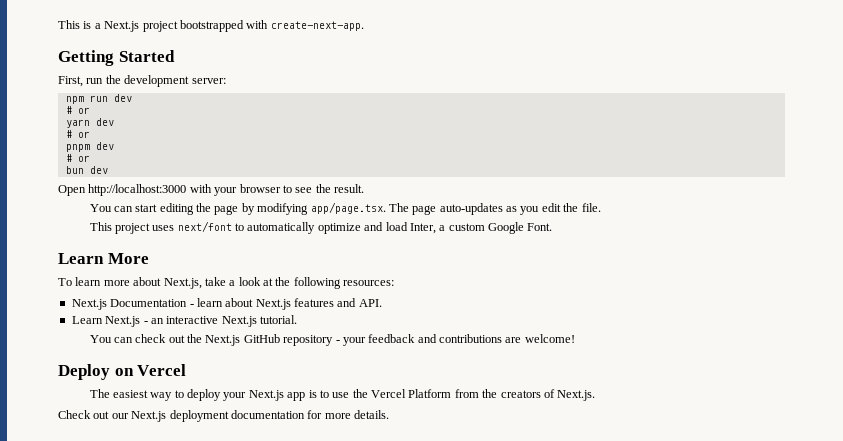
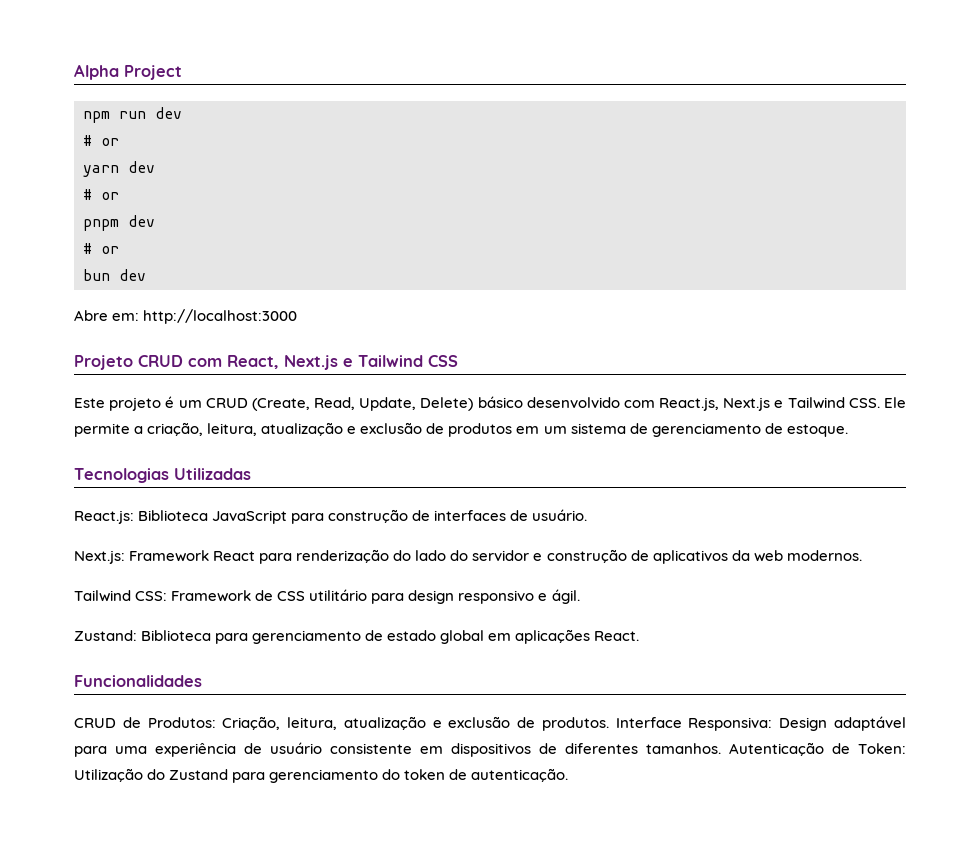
[58,20,364,32] [58,50,175,66] [58,75,226,87] This is a Next.js project bootstrapped with create-next-app. // Getting Started // First, run the development server: -> [74,64,182,80] Alpha Project
[58,185,86,196] Open -> [74,310,140,321] Abre em:
[189,184,364,196] [89,202,601,215] [89,221,553,234] [58,253,149,264] [58,277,395,289] [71,298,382,310] [71,315,297,327] [89,334,575,346] [58,364,187,380] [89,389,596,401] [58,410,389,422] with your browser to see the result. // You can start editing the page by modifying app/page.tsx. The page auto-updates as you edit the file. // This project uses next/font to automatically optimize and load Inter, a custom Google Font. // Learn More // To learn more about Next.js, take a look at the following resources: // Next.js Documentation - learn about Next.js features and API. // Learn Next.js - an interactive Next.js tutorial. // You can check out the Next.js GitHub repository - your feedback and contributions are welcome! // Deploy on Vercel // The easiest way to deploy your Next.js app is to use the Vercel Platform from the creators of Next.js. // Check out our Next.js deployment documentation for more details. -> [74,355,458,370] [74,396,906,411] [74,422,848,437] [74,468,251,483] [74,509,588,524] [74,549,862,564] [74,589,580,604] [74,629,640,644] [74,675,202,687] [74,716,906,731] [74,742,906,757] [74,768,569,783] // Projeto CRUD com React, Next.js e Tailwind CSS // Este projeto é um CRUD (Create, Read, Update, Delete) básico desenvolvido com React.js, Next.js e Tailwind CSS. Ele permite a criação, leitura, atualização e exclusão de produtos em um sistema de gerenciamento de estoque. // Tecnologias Utilizadas // React.js: Biblioteca JavaScript para construção de interfaces de usuário. // Next.js: Framework React para renderização do lado do servidor e construção de aplicativos da web modernos. // Tailwind CSS: Framework de CSS utilitário para design responsivo e ágil. // Zustand: Biblioteca para gerenciamento de estado global em aplicações React. // Funcionalidades // CRUD de Produtos: Criação, leitura, atualização e exclusão de produtos. Interface Responsiva: Design adaptável para uma experiência de usuário consistente em dispositivos de diferentes tamanhos. Autenticação de Token: Utilização do Zustand para gerenciamento do token de autenticação.

